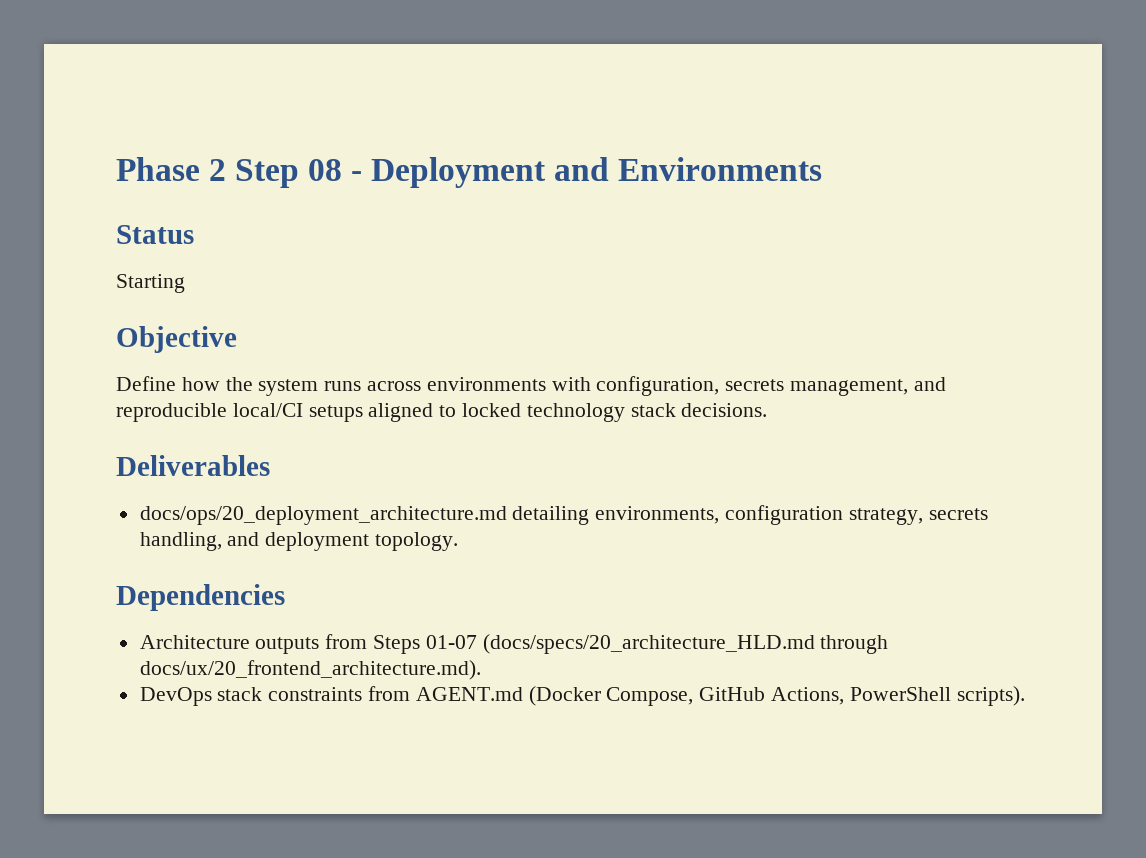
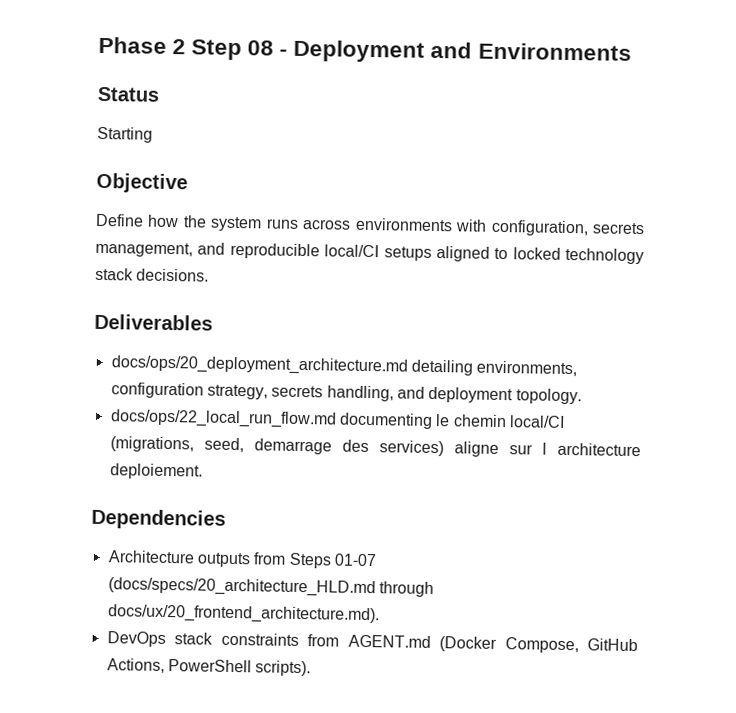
(459, 541) none -> [109,409,565,429] [109,436,641,457] [109,463,203,480] // docs/ops/22_local_run_flow.md documenting le chemin local/CI (migrations, seed, demarrage des services) aligne sur l architecture deploiement.

